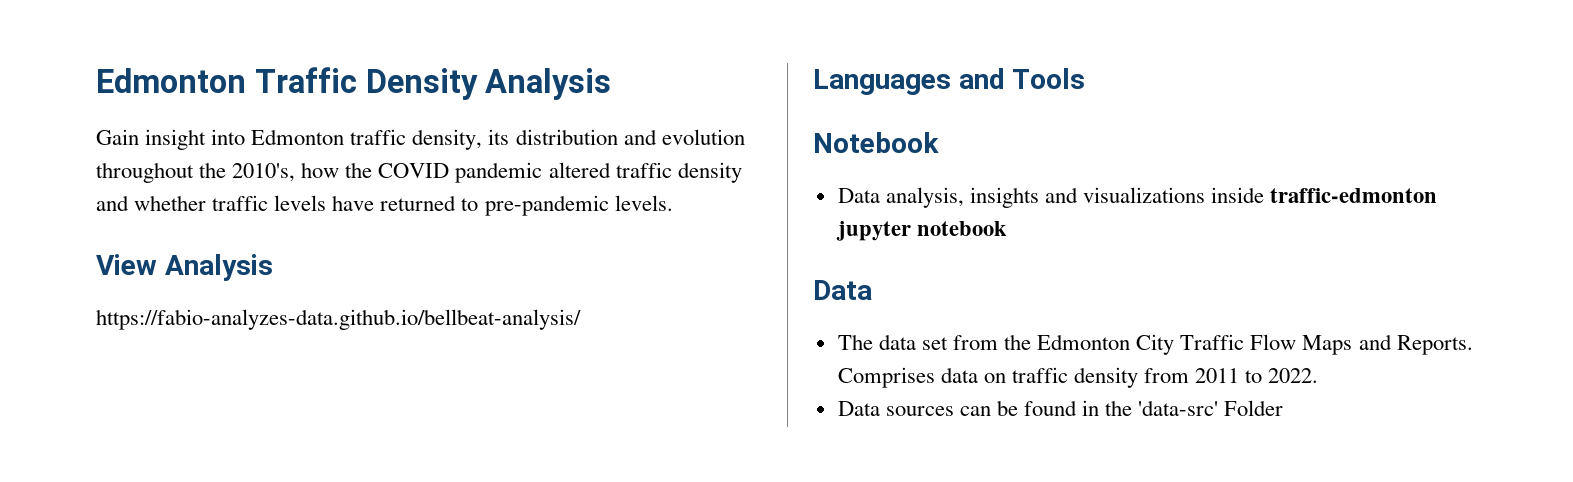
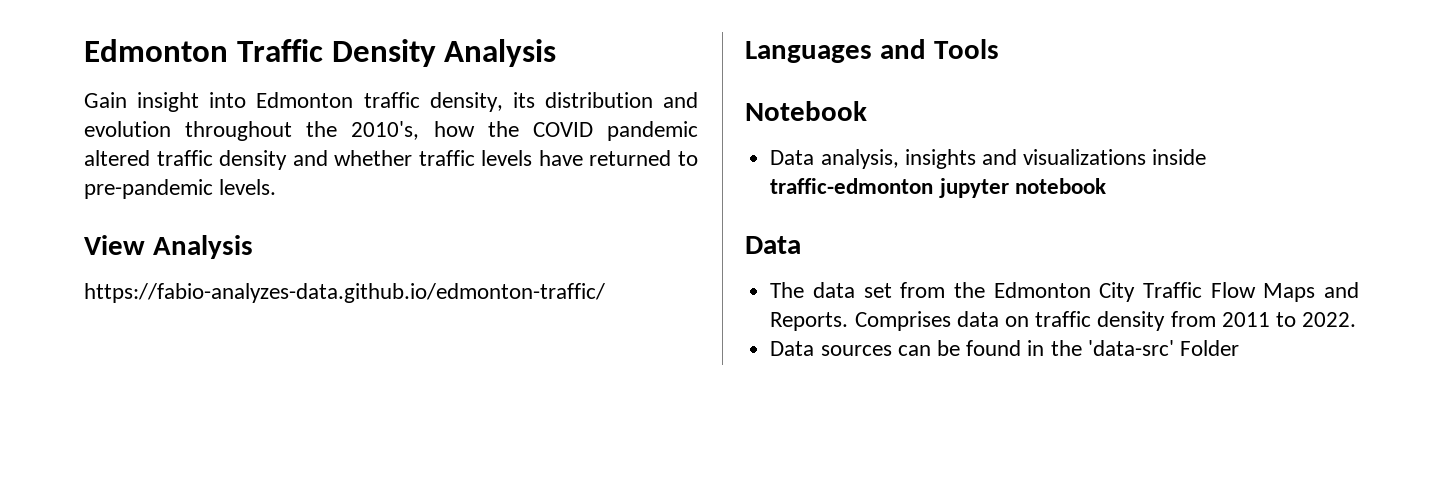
[96,309,581,330] https://fabio-analyzes-data.github.io/bellbeat-analysis/ -> [84,283,605,303] https://fabio-analyzes-data.github.io/edmonton-traffic/

